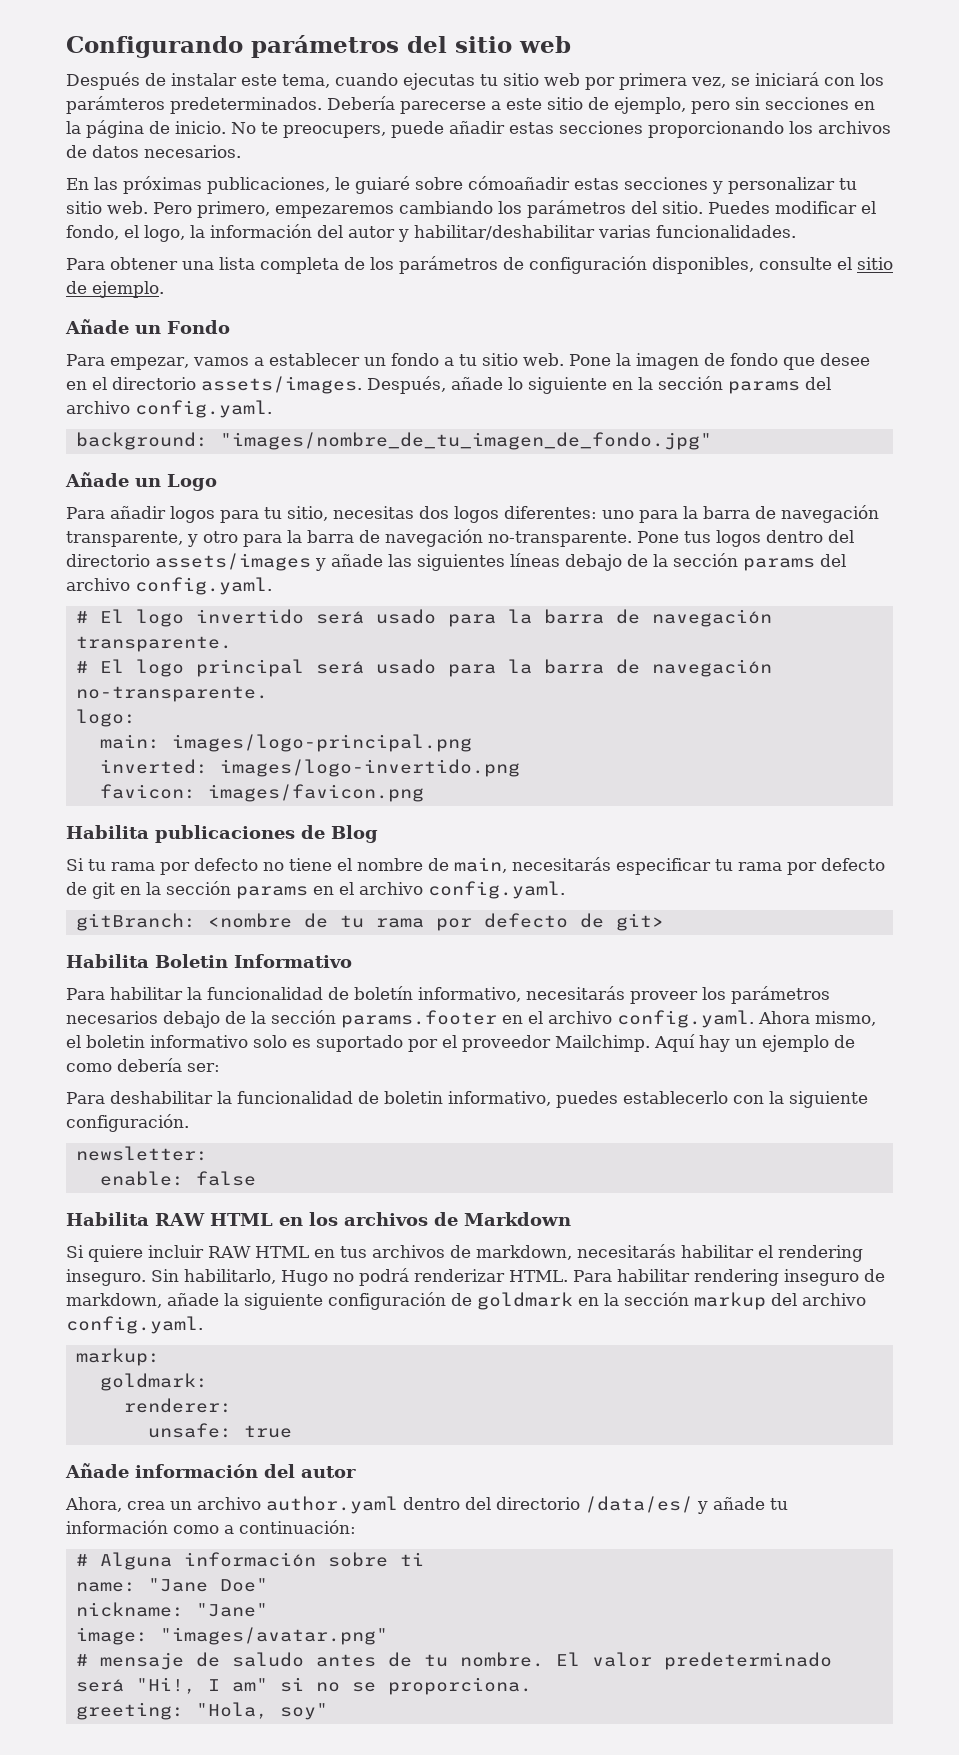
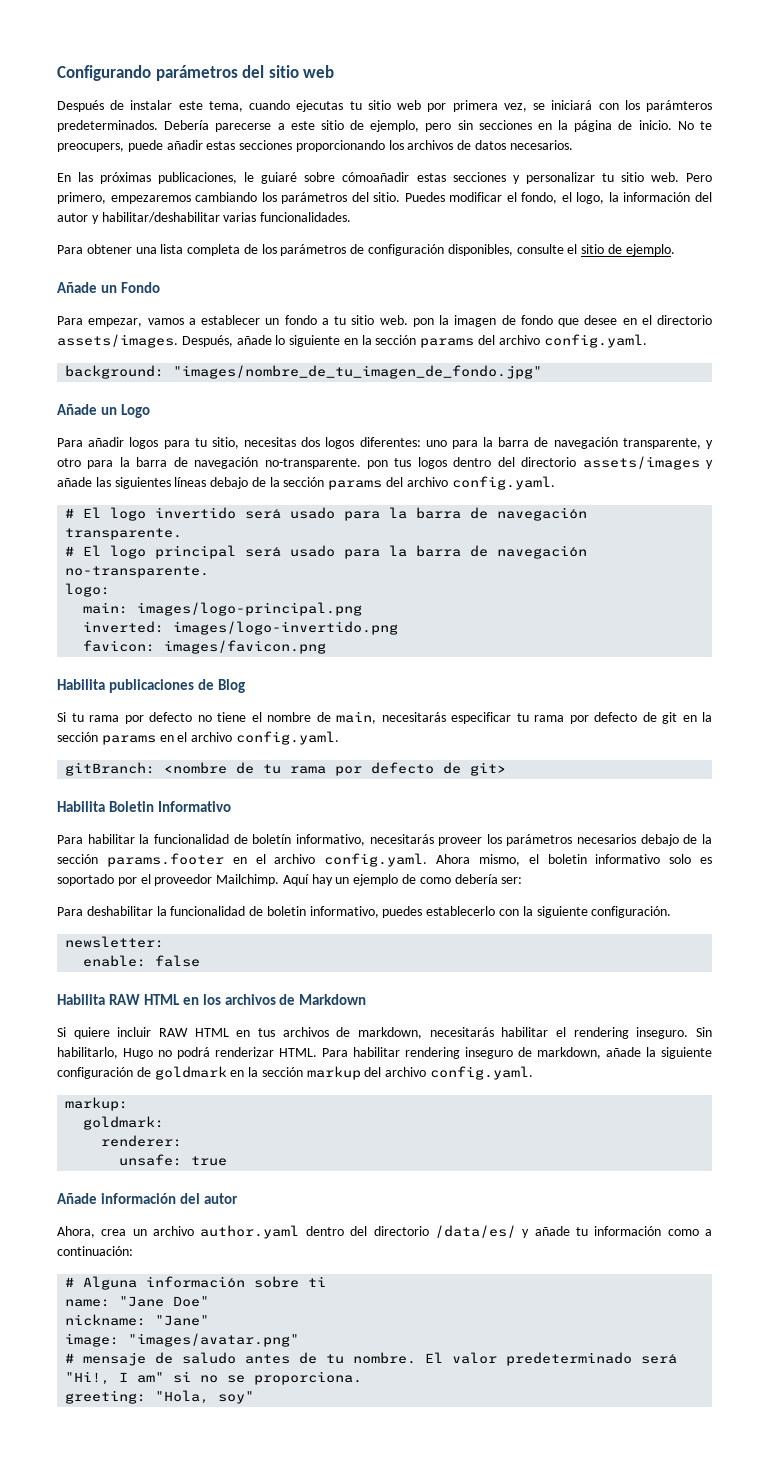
[568,354,611,366] Pone -> [412,318,434,327] pon
[637,531,679,543] Pone -> [367,460,388,469] pon
[316,1035,403,1052] suportado -> [57,874,114,886] soportado

